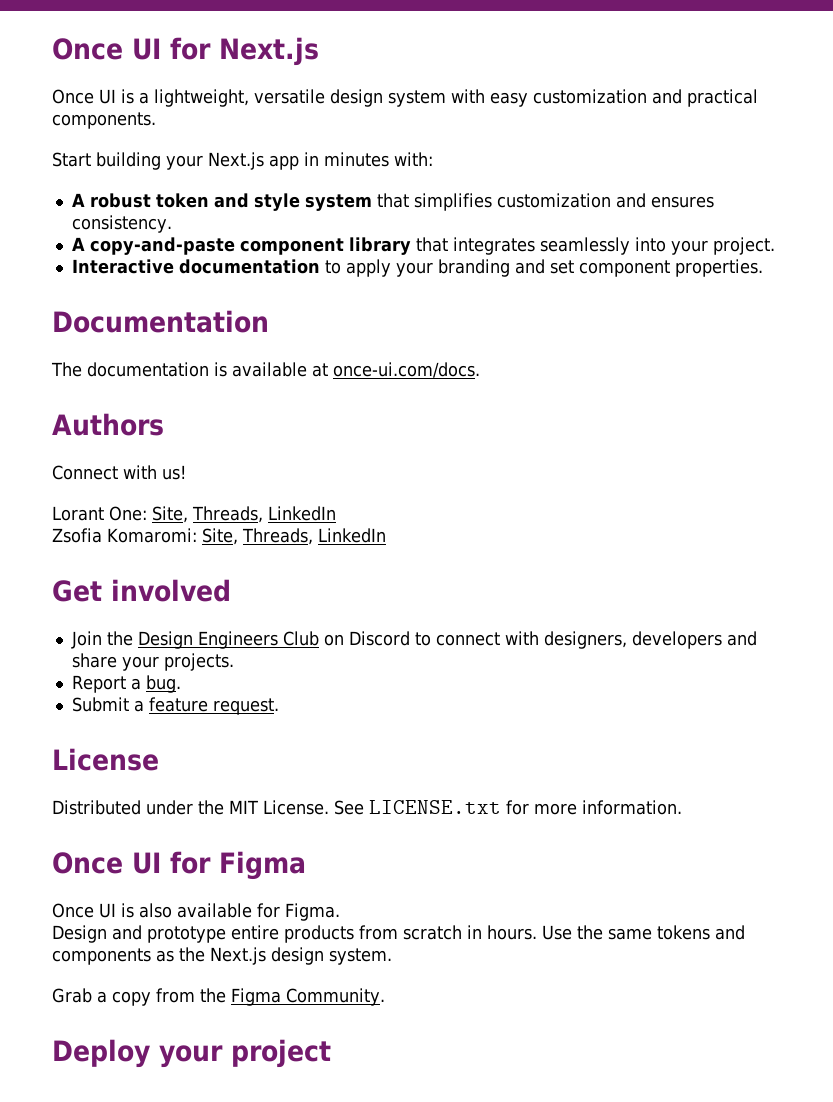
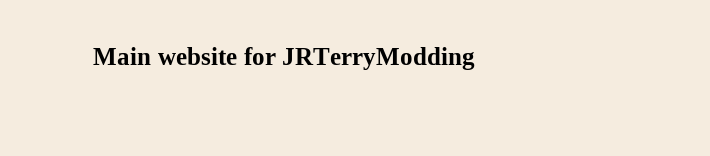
[52,37,319,66] [52,89,758,107] [52,112,156,129] [52,152,433,170] [71,193,714,211] [71,215,172,233] [71,237,775,255] [71,259,763,277] [52,310,269,333] [51,362,480,378] [52,413,164,436] [52,465,186,480] [52,506,336,523] [52,528,386,545] [52,579,231,602] [70,631,757,649] [71,653,234,671] [71,675,181,693] [71,697,279,715] [52,748,159,771] [52,800,682,815] [52,851,306,880] [52,903,340,921] [52,925,745,943] [52,947,392,965] [52,988,385,1006] [52,1039,331,1068] Once UI for Next.js // Once UI is a lightweight, versatile design system with easy customization and practical components. // Start building your Next.js app in minutes with: // A robust token and style system that simplifies customization and ensures consistency. // A copy-and-paste component library that integrates seamlessly into your project. // Interactive documentation to apply your branding and set component properties. // Documentation // The documentation is available at once-ui.com/docs. // Authors // Connect with us! // Lorant One: Site, Threads, LinkedIn // Zsofia Komaromi: Site, Threads, LinkedIn // Get involved // Join the Design Engineers Club on Discord to connect with designers, developers and share your projects. // Report a bug. // Submit a feature request. // License // Distributed under the MIT License. See LICENSE.txt for more information. // Once UI for Figma // Once UI is also available for Figma. // Design and prototype entire products from scratch in hours. Use the same tokens and components as the Next.js design system. // Grab a copy from the Figma Community. // Deploy your project -> [93,47,476,70] Main website for JRTerryModding

